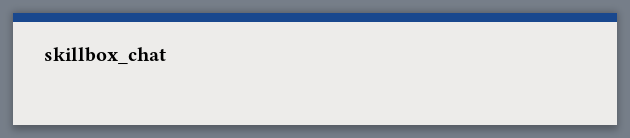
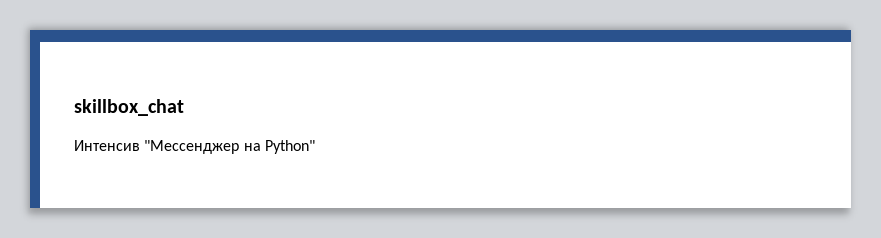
(166, 56) none -> [74,140,315,154] // Интенсив "Мессенджер на Python"

